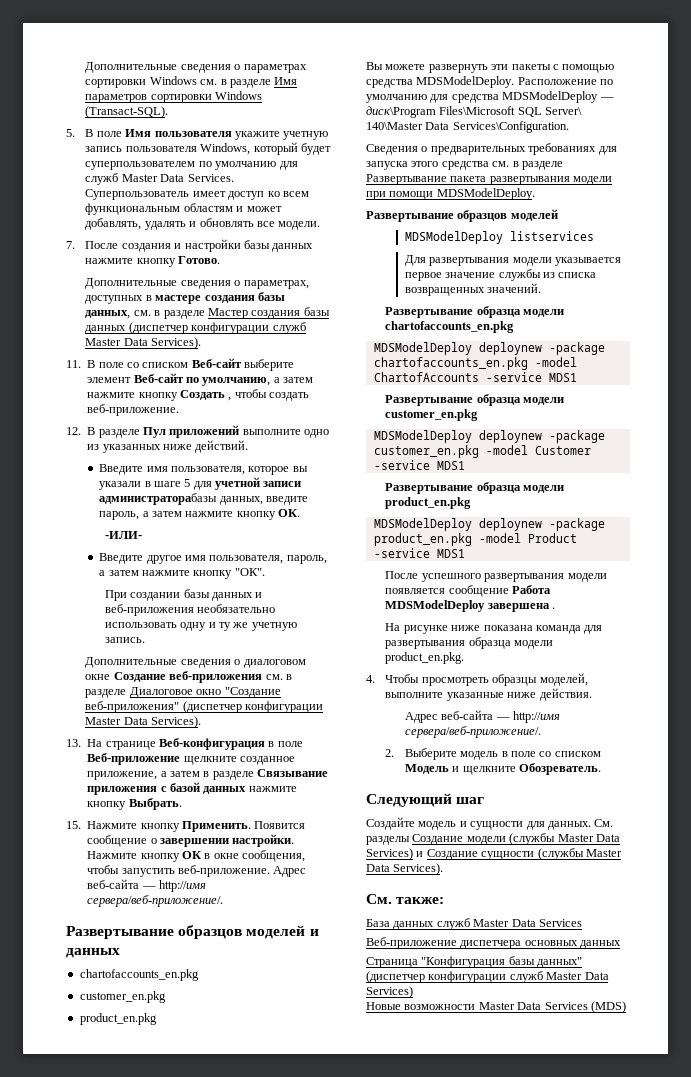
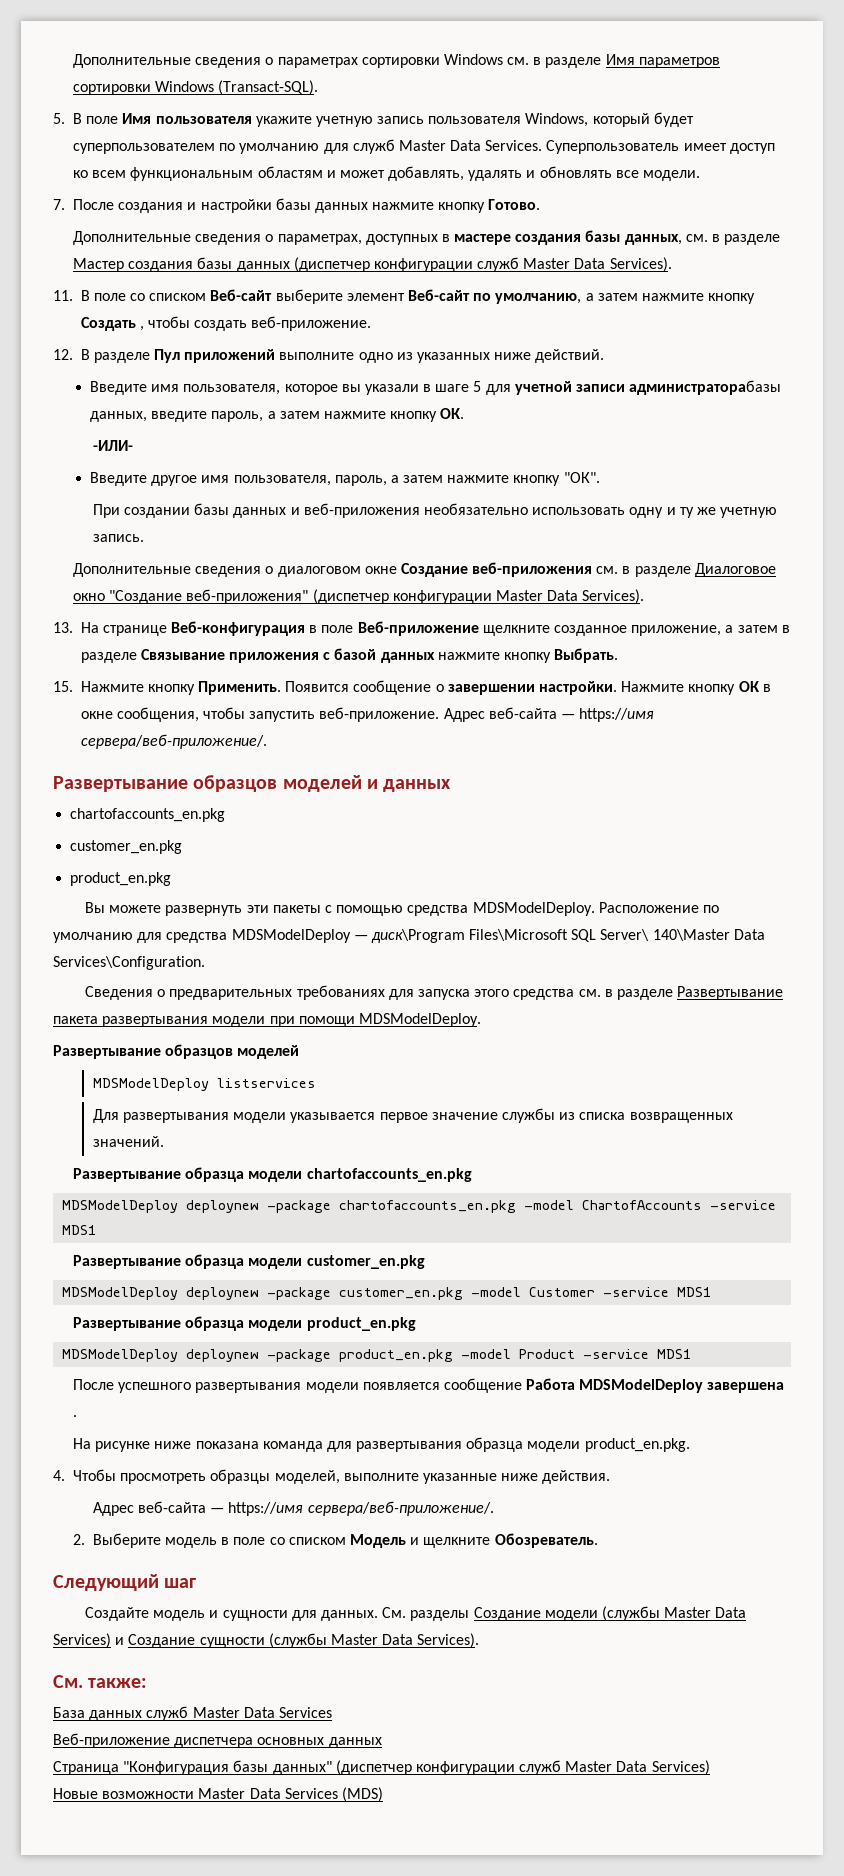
[159,880,206,892] http://имя -> [579,708,655,722] https://имя
[512,711,560,723] http://имя -> [228,1502,304,1516] https://имя

